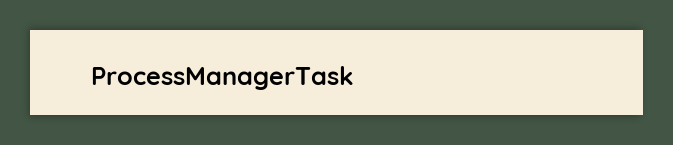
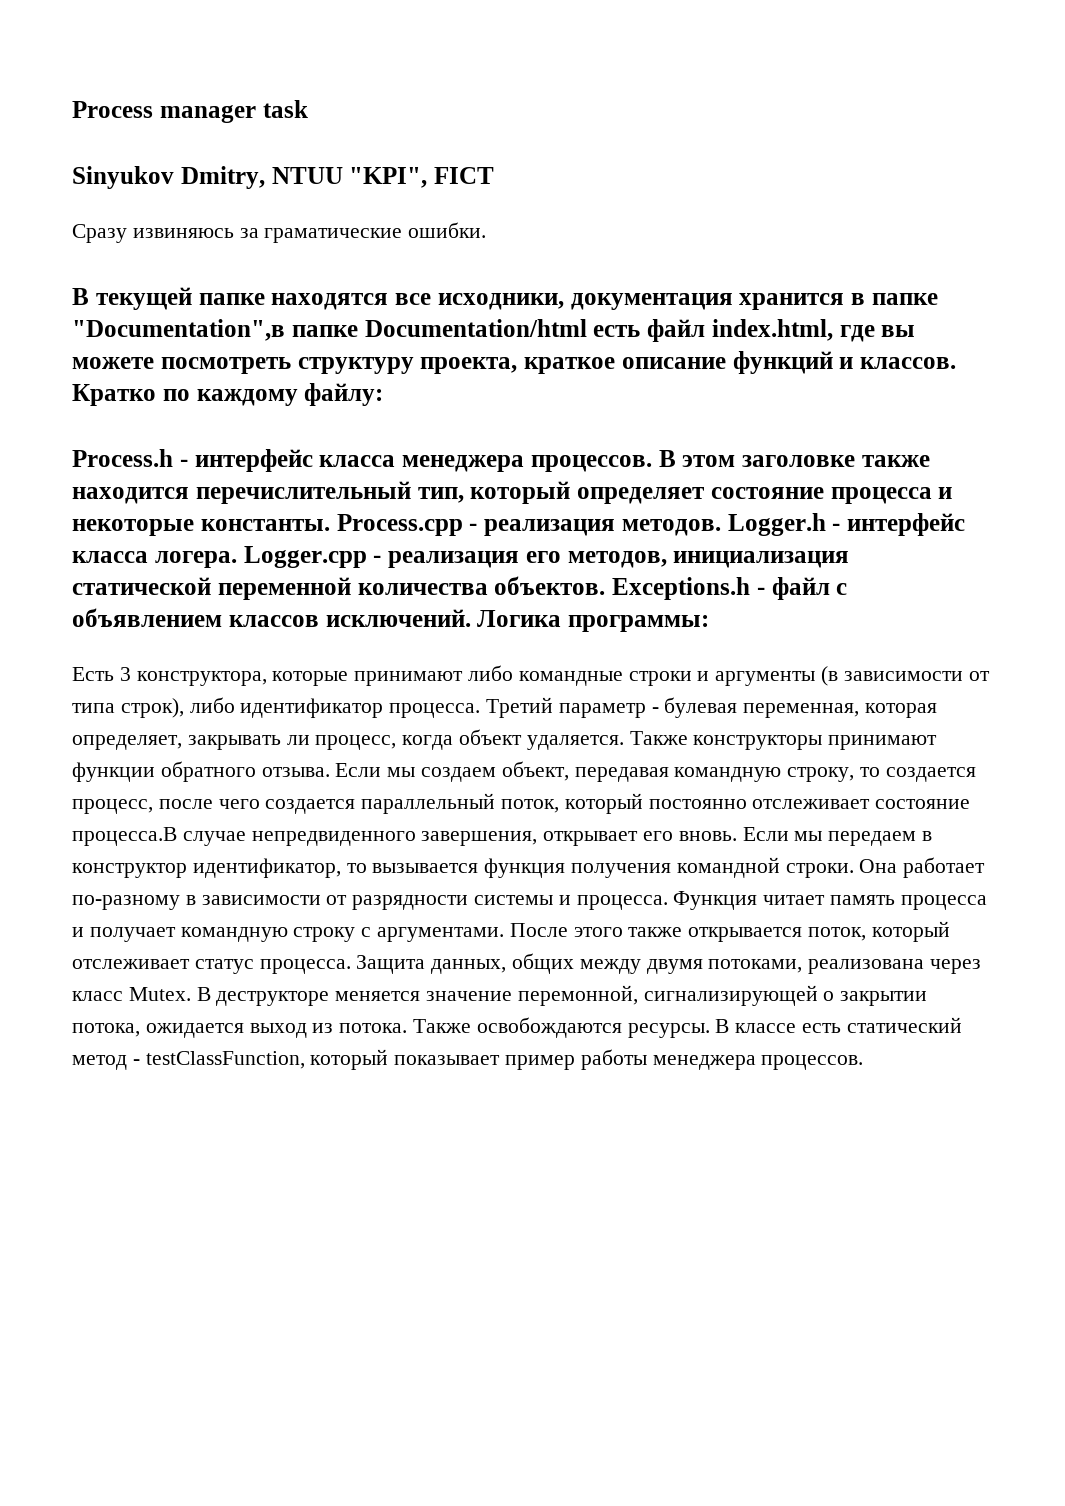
[91,66,354,90] ProcessManagerTask -> [72,100,308,123] [72,166,494,189] [72,222,487,243] [72,287,938,310] [72,319,916,342] [72,351,956,374] [72,383,384,406] [72,449,930,472] [72,481,953,504] [72,513,965,536] [72,546,850,568] [72,576,848,600] [72,608,709,632] [72,665,990,686] [72,697,938,718] [72,729,938,750] [72,761,976,782] [72,793,971,814] [72,827,933,846] [72,857,986,878] [72,891,987,910] [72,921,950,942] [72,953,982,974] [72,985,928,1006] [72,1017,962,1038] [72,1049,864,1070] Process manager task // Sinyukov Dmitry, NTUU "KPI", FICT // Сразу извиняюсь за граматические ошибки. // В текущей папке находятся все исходники, документация хранится в папке "Documentation",в папке Documentation/html есть файл index.html, где вы можете посмотреть структуру проекта, краткое описание функций и классов. Кратко по каждому файлу: // Process.h - интерфейс класса менеджера процессов. В этом заголовке также находится перечислительный тип, который определяет состояние процесса и некоторые константы. Process.cpp - реализация методов. Logger.h - интерфейс класса логера. Logger.cpp - реализация его методов, инициализация статической переменной количества объектов. Exceptions.h - файл с объявлением классов исключений. Логика программы: // Есть 3 конструктора, которые принимают либо командные строки и аргументы (в зависимости от типа строк), либо идентификатор процесса. Третий параметр - булевая переменная, которая определяет, закрывать ли процесс, когда объект удаляется. Также конструкторы принимают функции обратного отзыва. Если мы создаем объект, передавая командную строку, то создается процесс, после чего создается параллельный поток, который постоянно отслеживает состояние процесса.В случае непредвиденного завершения, открывает его вновь. Если мы передаем в конструктор идентификатор, то вызывается функция получения командной строки. Она работает по-разному в зависимости от разрядности системы и процесса. Функция читает память процесса и получает командную строку с аргументами. После этого также открывается поток, который отслеживает статус процесса. Защита данных, общих между двумя потоками, реализована через класс Mutex. В деструкторе меняется значение перемонной, сигнализирующей о закрытии потока, ожидается выход из потока. Также освобождаются ресурсы. В классе есть статический метод - testClassFunction, который показывает пример работы менеджера процессов.

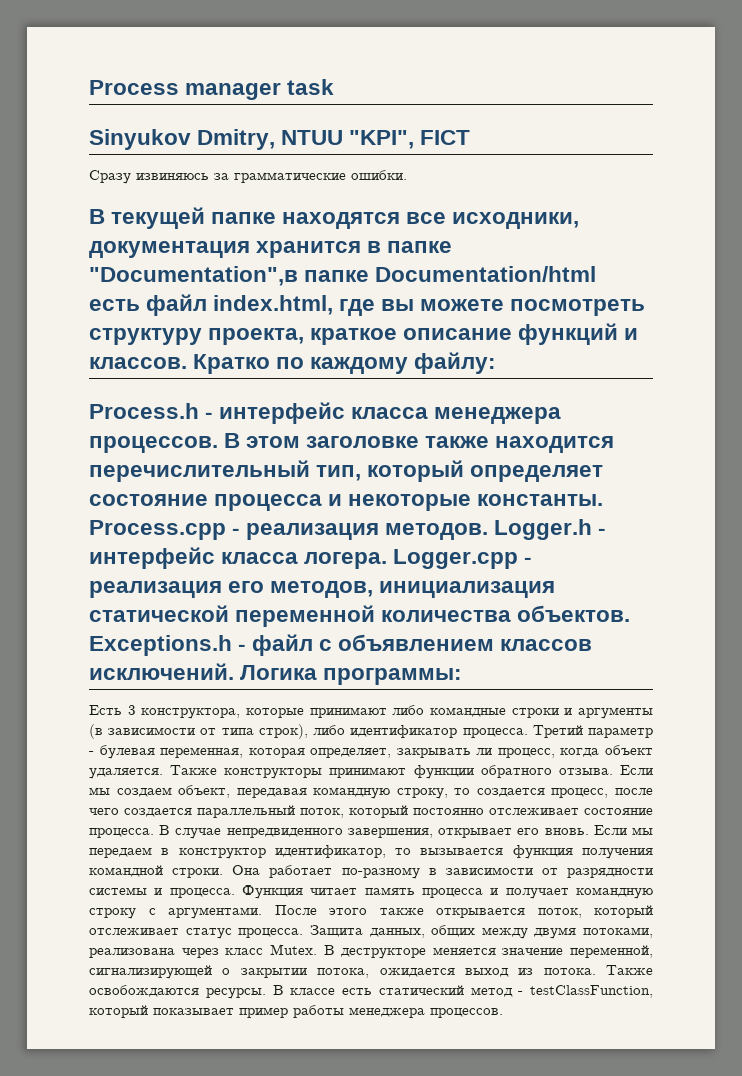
[264,228,403,243] граматические -> [234,172,346,183] грамматические
[72,827,177,846] процесса.В -> [89,825,171,838] процесса. В
[517,985,638,1006] перемонной, -> [570,945,653,958] переменной,

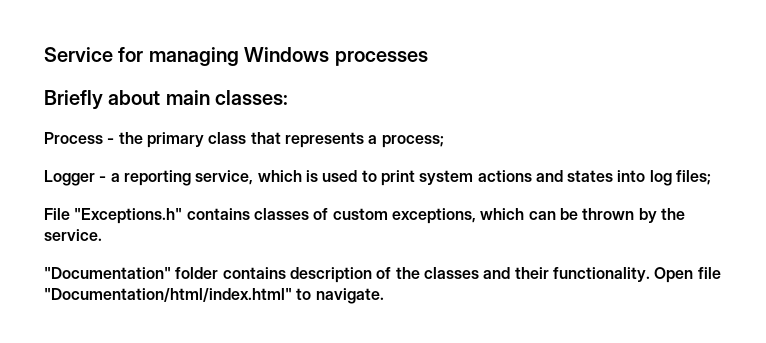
[89,79,335,100] [89,129,471,150] [89,170,407,184] [89,207,580,229] [89,241,453,258] [89,266,597,286] [89,294,646,316] [89,323,639,345] [89,352,497,374] [89,402,562,424] [89,433,615,453] [89,460,604,482] [89,494,604,511] [89,519,607,540] [89,547,533,569] [89,581,556,598] [89,605,631,627] [89,634,593,656] [89,663,463,685] [89,705,653,719] [89,724,653,739] [89,745,653,759] [89,765,653,779] [89,785,653,799] [89,805,653,818] [89,825,653,839] [89,845,653,859] [89,865,653,879] [89,885,653,899] [89,905,653,919] [89,925,653,939] [89,944,653,959] [89,965,653,979] [89,985,653,999] [89,1005,503,1018] Process manager task // Sinyukov Dmitry, NTUU "KPI", FICT // Сразу извиняюсь за грамматические ошибки. // В текущей папке находятся все исходники, документация хранится в папке "Documentation",в папке Documentation/html есть файл index.html, где вы можете посмотреть структуру проекта, краткое описание функций и классов. Кратко по каждому файлу: // Process.h - интерфейс класса менеджера процессов. В этом заголовке также находится перечислительный тип, который определяет состояние процесса и некоторые константы. Process.cpp - реализация методов. Logger.h - интерфейс класса логера. Logger.cpp - реализация его методов, инициализация статической переменной количества объектов. Exceptions.h - файл с объявлением классов исключений. Логика программы: // Есть 3 конструктора, которые принимают либо командные строки и аргументы (в зависимости от типа строк), либо идентификатор процесса. Третий параметр - булевая переменная, которая определяет, закрывать ли процесс, когда объект удаляется. Также конструкторы принимают функции обратного отзыва. Если мы создаем объект, передавая командную строку, то создается процесс, после чего создается параллельный поток, который постоянно отслеживает состояние процесса. В случае непредвиденного завершения, открывает его вновь. Если мы передаем в конструктор идентификатор, то вызывается функция получения командной строки. Она работает по-разному в зависимости от разрядности системы и процесса. Функция читает память процесса и получает командную строку с аргументами. После этого также открывается поток, который отслеживает статус процесса. Защита данных, общих между двумя потоками, реализована через класс Mutex. В деструкторе меняется значение переменной, сигнализирующей о закрытии потока, ожидается выход из потока. Также освобождаются ресурсы. В классе есть статический метод - testClassFunction, который показывает пример работы менеджера процессов. -> [44,47,428,66] [44,90,289,110] [44,132,444,148] [44,170,712,186] [44,208,685,224] [44,229,102,241] [44,267,721,283] [44,288,384,304] Service for managing Windows processes // Briefly about main classes: // Process - the primary class that represents a process; // Logger - a reporting service, which is used to print system actions and states into log files; // File "Exceptions.h" contains classes of custom exceptions, which can be thrown by the service. // "Documentation" folder contains description of the classes and their functionality. Open file "Documentation/html/index.html" to navigate.

